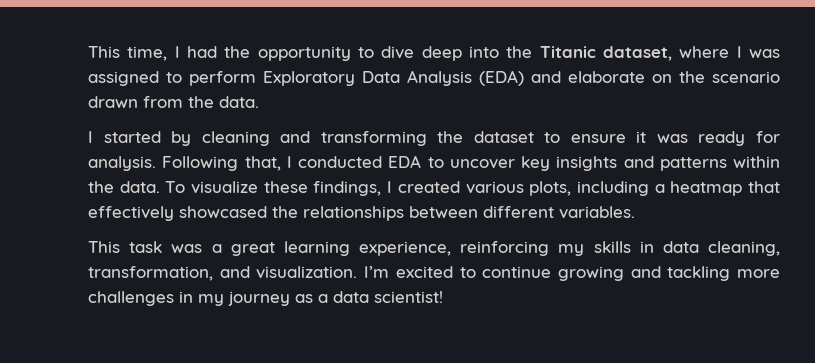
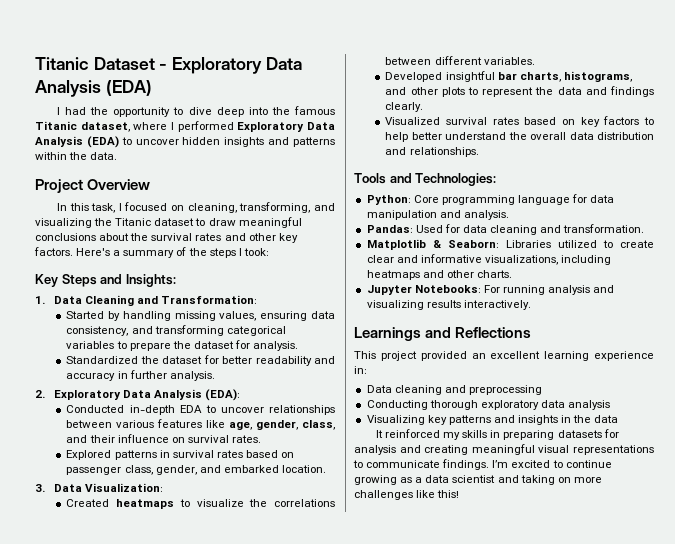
[88,46,168,61] This time, -> [35,57,302,74] [35,80,152,97] Titanic Dataset - Exploratory Data Analysis (EDA) //
(533, 52) none -> [294,106,335,115] famous
[749,49,780,58] [88,70,780,86] [88,96,259,108] [88,131,780,146] [88,155,550,171] was assigned to perform Exploratory Data Analysis (EDA) and elaborate on the scenario drawn from the data. // I started by cleaning and transforming the dataset to ensure it was ready for analysis. Following that, I conducted EDA to uncover key -> [177,121,335,132] [35,136,221,148] performed Exploratory Data Analysis (EDA) to uncover hidden
[165,181,781,196] [88,206,635,221] [88,241,780,256] [88,266,358,281] To visualize these findings, I created various plots, including a heatmap that effectively showcased the relationships between different variables. // This task was a great learning experience, reinforcing my skills in data cleaning, transformation, and visualization. -> [35,179,151,193] [56,202,335,213] [35,217,302,228] [35,233,298,243] [34,247,269,258] [35,274,176,287] [35,295,258,306] [66,311,335,321] [66,325,286,336] [66,340,299,351] [66,355,335,366] [66,370,215,381] [35,389,241,401] [66,405,335,415] [66,419,335,430] [66,434,261,443] [66,450,295,460] [66,465,326,475] [35,483,163,492] [66,499,335,509] [385,56,535,65] [385,71,632,82] [385,86,654,97] [385,102,424,112] [385,116,654,127] [385,132,654,142] [385,147,479,157] [354,173,497,186] [366,194,615,205] [366,210,509,220] [366,224,645,235] [366,239,654,250] [366,254,612,265] [366,270,512,280] [366,285,615,295] [366,300,531,310] [354,327,532,341] [354,351,654,361] [354,366,367,374] [366,385,542,395] [366,400,611,410] [366,415,619,425] [375,429,619,440] [354,444,654,455] [353,459,490,470] // Project Overview // In this task, I focused on cleaning, transforming, and visualizing the Titanic dataset to draw meaningful conclusions about the survival rates and other key factors. Here's a summary of the steps I took: // Key Steps and Insights: // 1. Data Cleaning and Transformation: // Started by handling missing values, ensuring data consistency, and transforming categorical variables to prepare the dataset for analysis. // Standardized the dataset for better readability and accuracy in further analysis. // 2. Exploratory Data Analysis (EDA): // Conducted in-depth EDA to uncover relationships between various features like age, gender, class, and their influence on survival rates. // Explored patterns in survival rates based on passenger class, gender, and embarked location. // 3. Data Visualization: // Created heatmaps to visualize the correlations between different variables. // Developed insightful bar charts, histograms, and other plots to represent the data and findings clearly. // Visualized survival rates based on key factors to help better understand the overall data distribution and relationships. // Tools and Technologies: // Python: Core programming language for data manipulation and analysis. // Pandas: Used for data cleaning and transformation. // Matplotlib & Seaborn: Libraries utilized to create clear and informative visualizations, including heatmaps and other charts. // Jupyter Notebooks: For running analysis and visualizing results interactively. // Learnings and Reflections // This project provided an excellent learning experience in: // Data cleaning and preprocessing // Conducting thorough exploratory data analysis // Visualizing key patterns and insights in the data // It reinforced my skills in preparing datasets for analysis and creating meaningful visual representations to communicate findings.
[630,266,780,281] [88,291,443,306] and tackling more challenges in my journey as a data scientist! -> [400,475,602,485] [354,490,460,500] as a data scientist and taking on more challenges like this!

